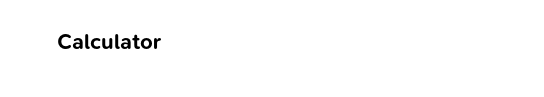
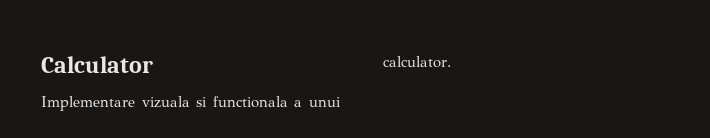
(162, 41) none -> [41,96,341,111] [383,56,451,68] // Implementare vizuala si functionala a unui calculator.

